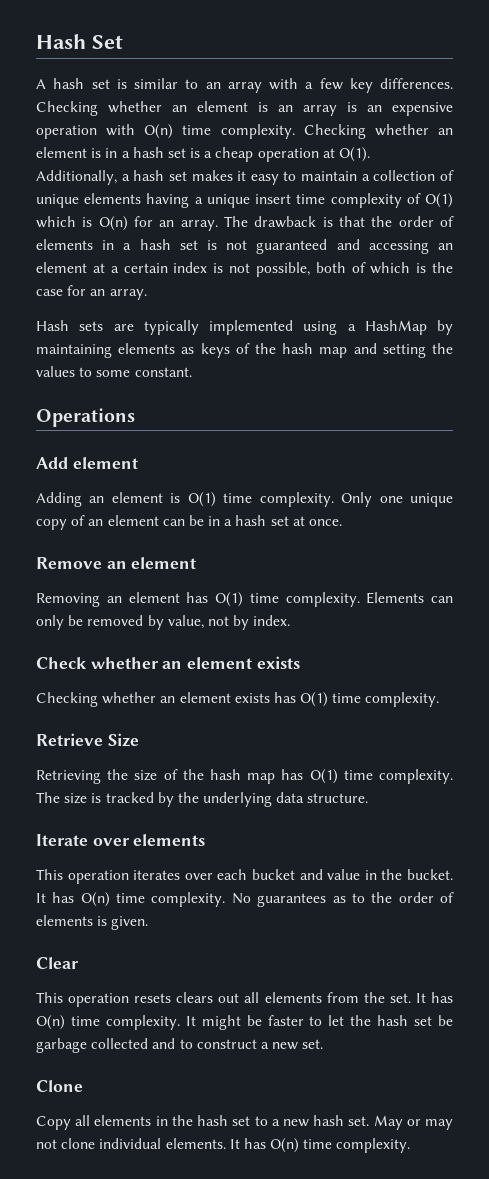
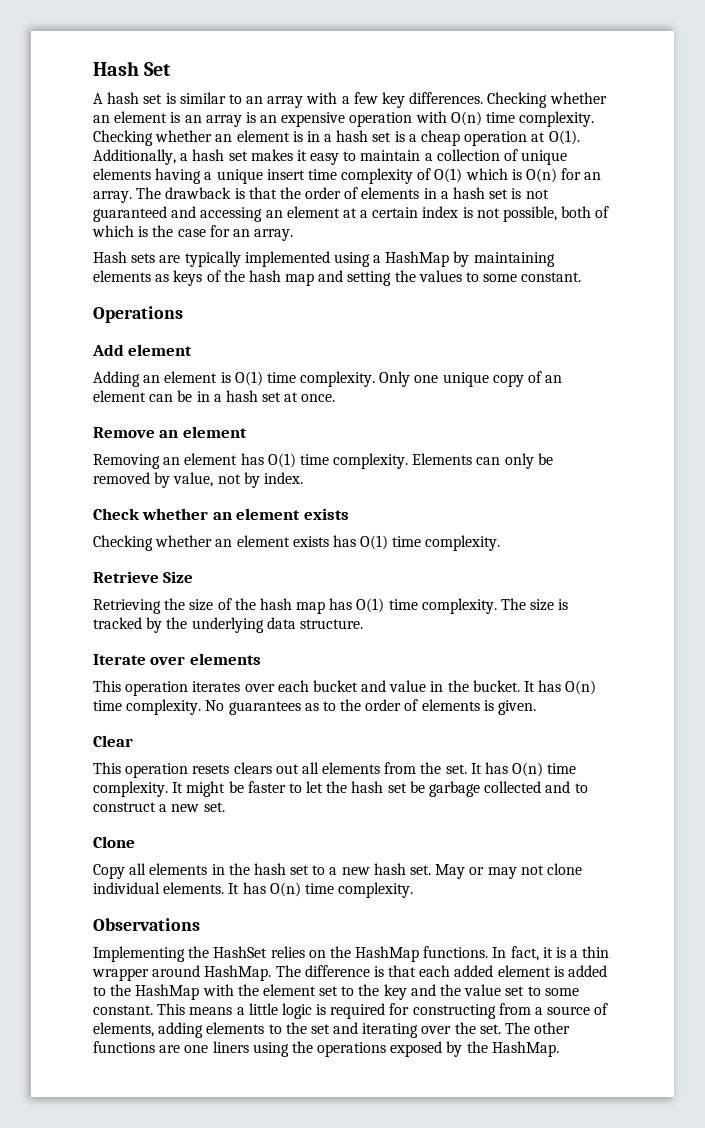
(411, 1145) none -> [93,918,200,931] [93,946,610,962] [92,965,608,981] [93,984,579,1000] [93,1003,609,1019] [93,1022,571,1038] [93,1041,559,1057] // Observations // Implementing the HashSet relies on the HashMap functions. In fact, it is a thin wrapper around HashMap. The difference is that each added element is added to the HashMap with the element set to the key and the value set to some constant. This means a little logic is required for constructing from a source of elements, adding elements to the set and iterating over the set. The other functions are one liners using the operations exposed by the HashMap.

